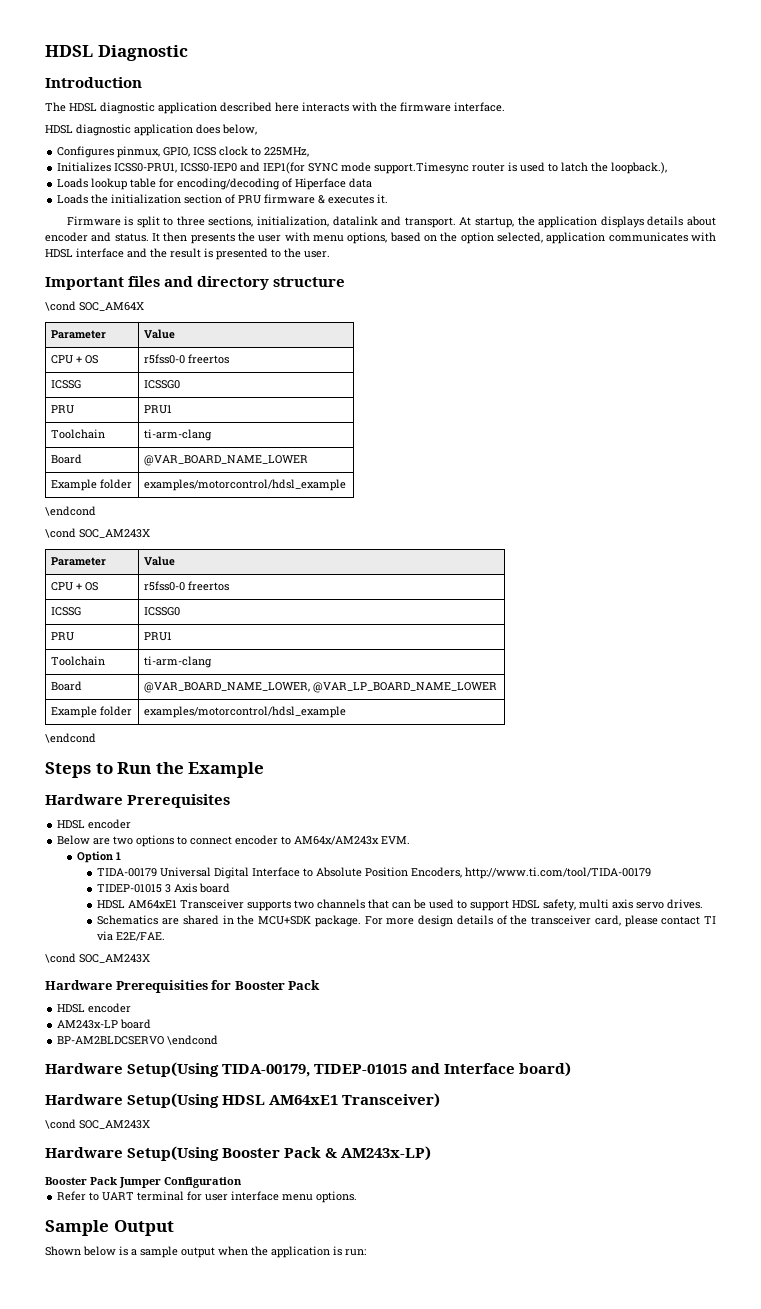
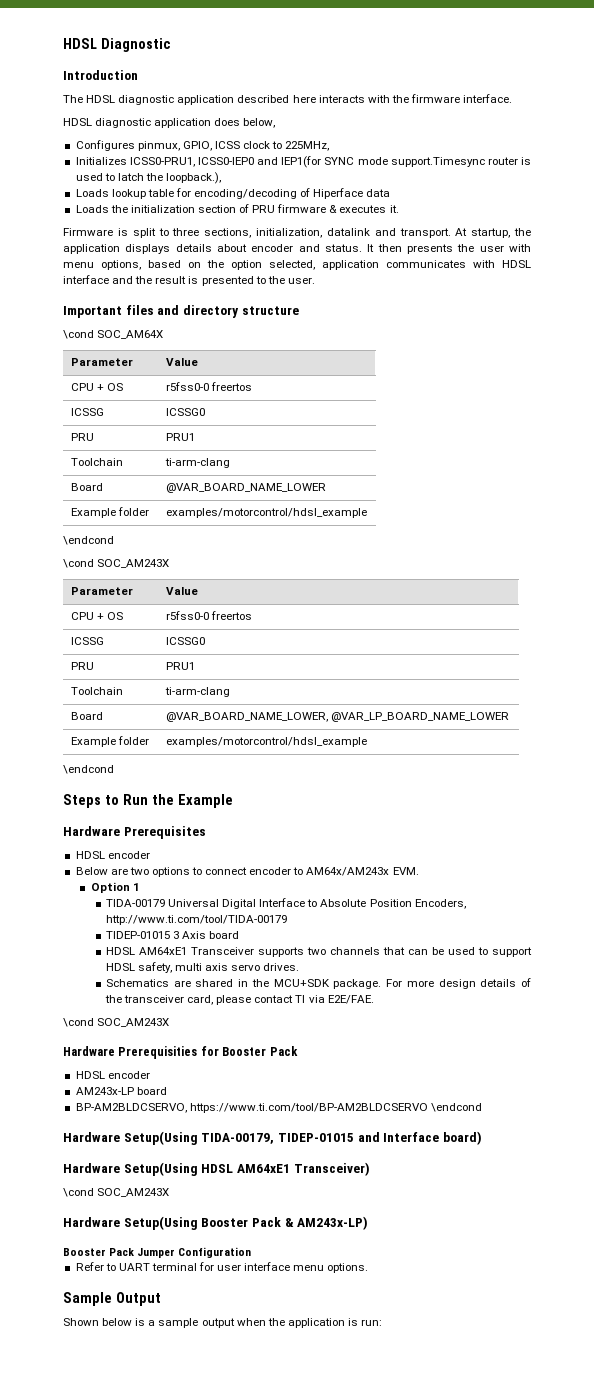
[57,1036,165,1045] BP-AM2BLDCSERVO -> [75,1103,428,1113] BP-AM2BLDCSERVO, https://www.ti.com/tool/BP-AM2BLDCSERVO

